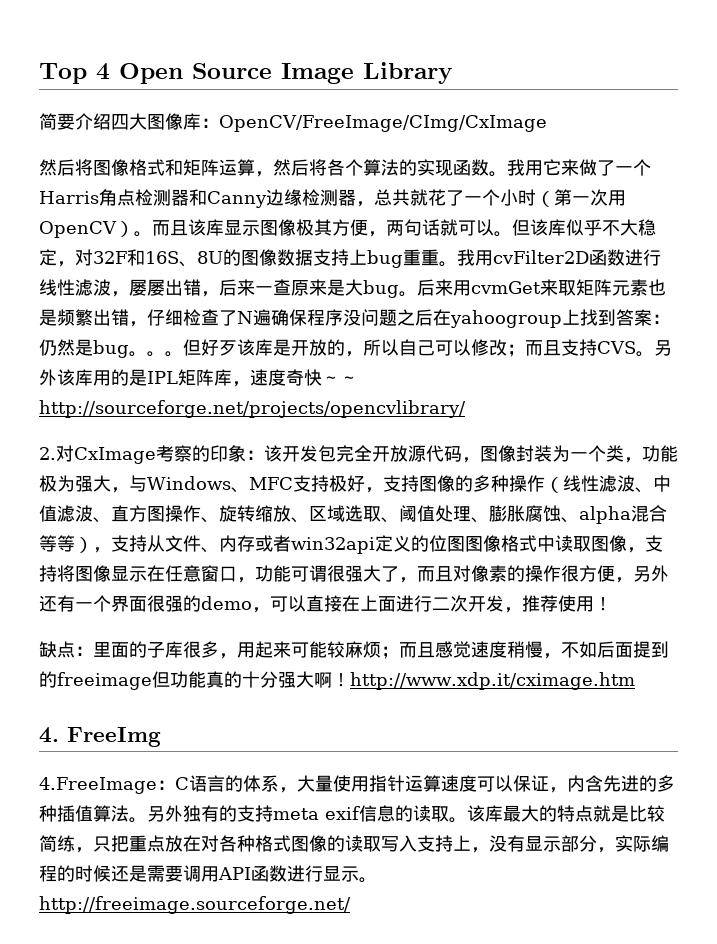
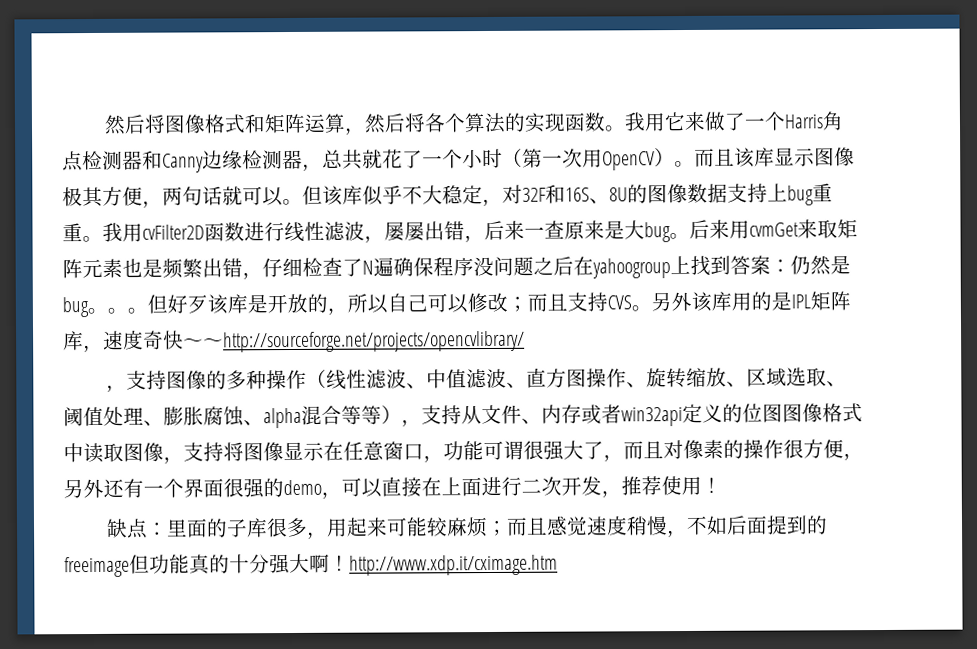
[39,62,453,84] [39,113,547,132] Top 4 Open Source Image Library // 简要介绍四大图像库：OpenCV/FreeImage/CImg/CxImage // -> (104, 124) none
[39,445,678,464] [39,475,365,493] 2.对CxImage考察的印象：该开发包完全开放源代码，图像封装为一个类，功能极为强大，与Windows、MFC支持极好 -> (525, 341) none
[39,727,161,747] [39,775,675,794] [39,805,665,823] [39,835,669,853] [39,865,377,883] [39,896,351,914] // 4. FreeImg // 4.FreeImage：C语言的体系，大量使用指针运算速度可以保证，内含先进的多种插值算法。另外独有的支持meta exif信息的读取。该库最大的特点就是比较简练，只把重点放在对各种格式图像的读取写入支持上，没有显示部分，实际编程的时候还是需要调用API函数进行显示。http://freeimage.sourceforge.net/ -> (558, 565) none

